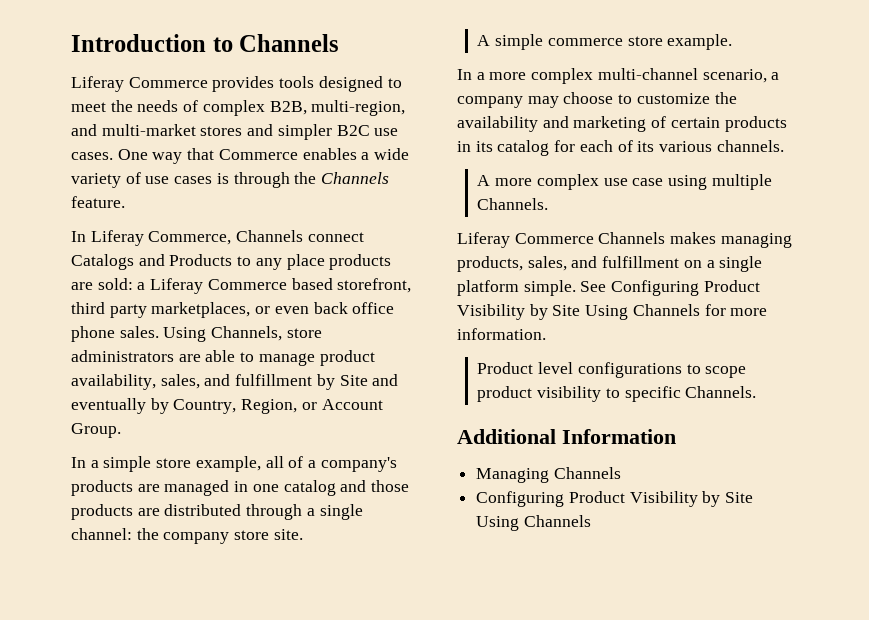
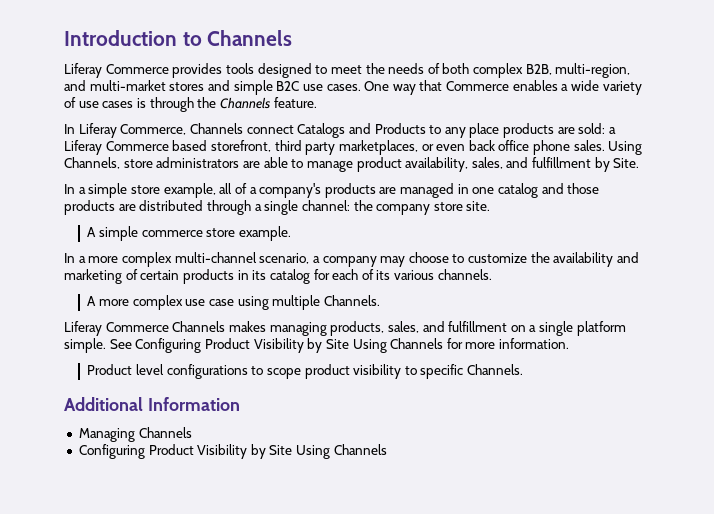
(199, 106) none -> [442,63,470,74] both
[277,124,332,140] simpler -> [233,80,273,95] simple
[339,374,399,386] [71,398,383,414] [71,423,121,438] Site and eventually by Country, Region, or Account Group. -> [613,158,640,168] Site.

